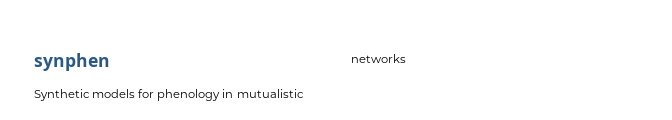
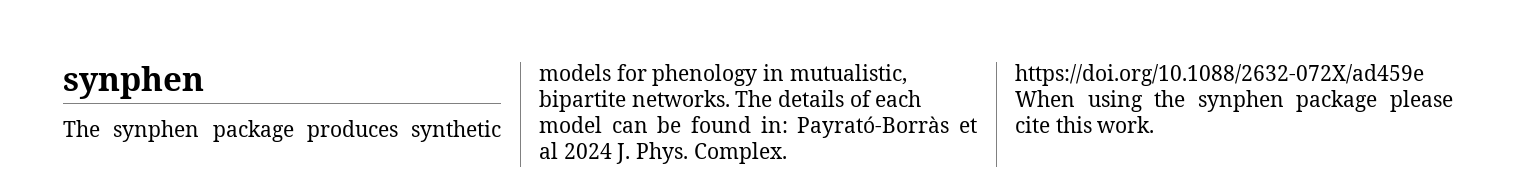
[34,89,304,101] [351,54,406,63] Synthetic models for phenology in mutualistic networks -> [63,120,501,142] [539,64,907,86] [539,90,922,112] [539,116,977,138] [539,142,787,164] [1015,64,1424,86] [1015,90,1453,112] [1015,116,1155,133] The synphen package produces synthetic models for phenology in mutualistic, bipartite networks. The details of each model can be found in: Payrató-Borràs et al 2024 J. Phys. Complex. https://doi.org/10.1088/2632-072X/ad459e When using the synphen package please cite this work.

